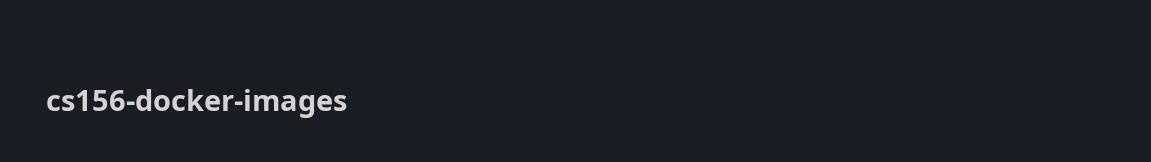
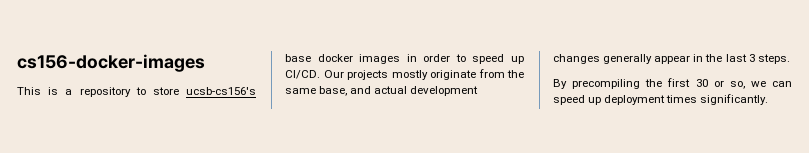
(347, 103) none -> [17,87,256,97] [285,54,524,64] [285,69,524,80] [285,86,479,96] [553,54,790,64] [553,78,792,89] [553,94,769,105] // This is a repository to store ucsb-cs156's base docker images in order to speed up CI/CD. Our projects mostly originate from the same base, and actual development changes generally appear in the last 3 steps. // By precompiling the first 30 or so, we can speed up deployment times significantly.

